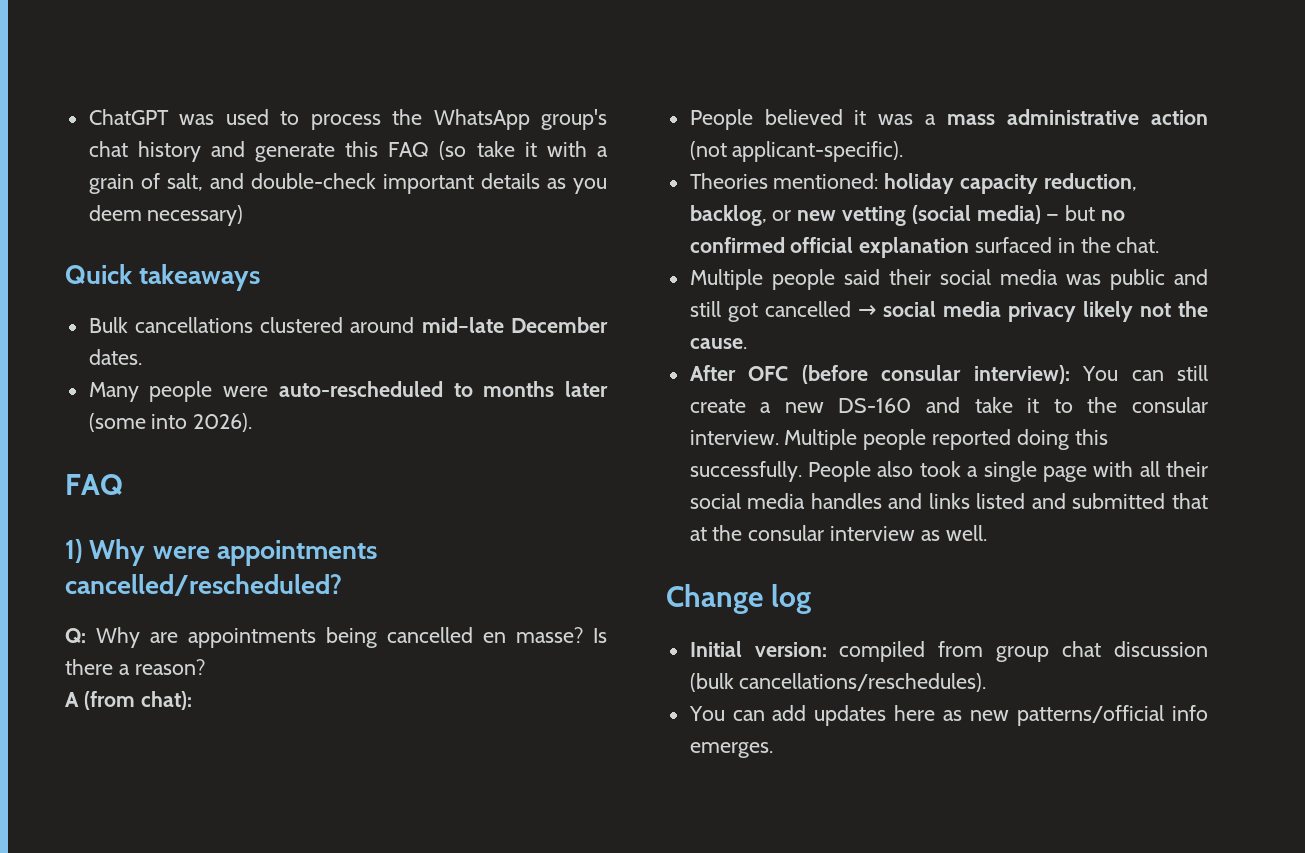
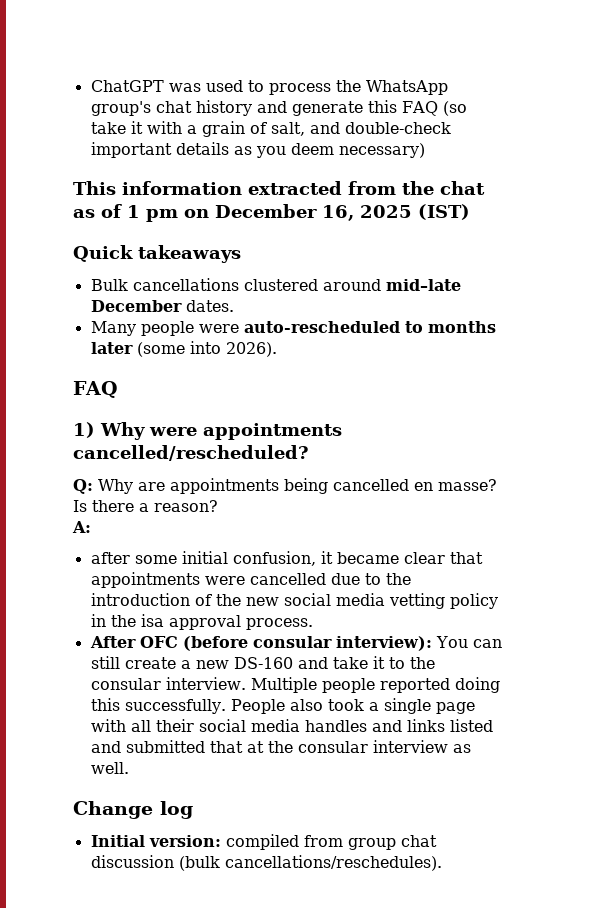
(244, 215) none -> [73,181,485,195] [73,204,470,222] // This information extracted from the chat as of 1 pm on December 16, 2025 (IST)
[65,691,192,710] [689,109,1208,130] [689,141,904,162] [689,173,1137,194] [689,205,1126,226] [689,237,1160,258] [689,269,1208,290] [689,301,1208,322] [689,338,747,349] A (from chat): // People believed it was a mass administrative action (not applicant-specific). // Theories mentioned: holiday capacity reduction, backlog, or new vetting (social media) — but no confirmed official explanation surfaced in the chat. // Multiple people said their social media was public and still got cancelled → social media privacy likely not the cause. -> [72,521,91,533] [90,551,483,566] [90,572,411,588] [90,593,498,609] [90,614,313,630] A: // after some initial confusion, it became clear that appointments were cancelled due to the introduction of the new social media vetting policy in the isa approval process.
[688,705,1208,726] [689,742,773,758] // You can add updates here as new patterns/official info emerges. -> (442, 863) none

